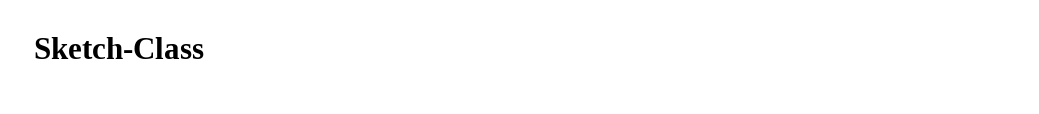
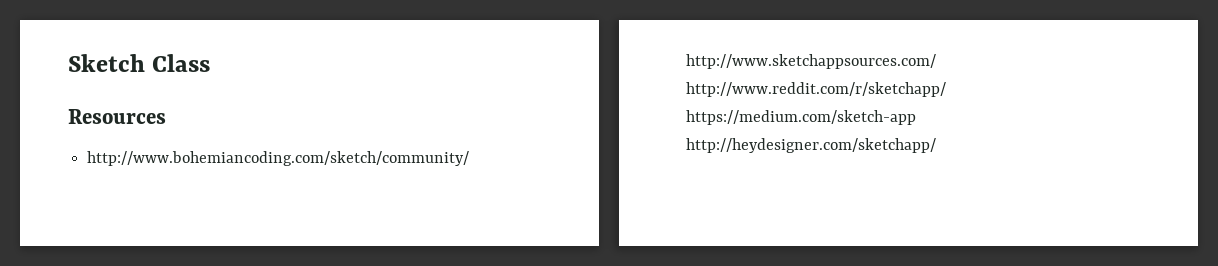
[34,37,204,59] Sketch-Class -> [68,54,211,72] [68,109,166,124] [87,151,470,166] [686,54,937,69] [686,82,947,97] [686,110,917,125] [686,138,937,153] Sketch Class // Resources // http://www.bohemiancoding.com/sketch/community/ http://www.sketchappsources.com/ http://www.reddit.com/r/sketchapp/ https://medium.com/sketch-app http://heydesigner.com/sketchapp/

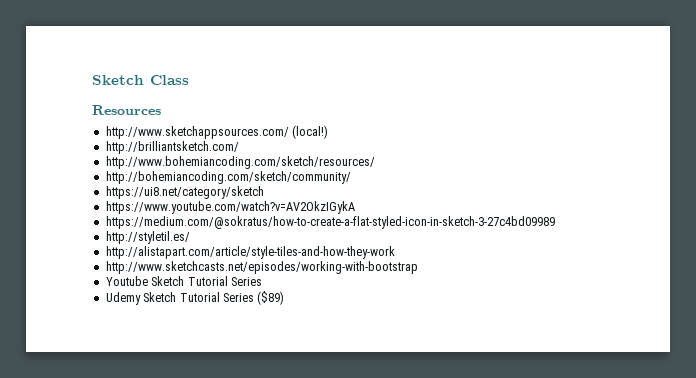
[87,151,470,166] [686,54,937,69] [686,82,947,97] [686,110,917,125] [686,138,937,153] http://www.bohemiancoding.com/sketch/community/ http://www.sketchappsources.com/ http://www.reddit.com/r/sketchapp/ https://medium.com/sketch-app http://heydesigner.com/sketchapp/ -> [105,125,329,139] [105,141,239,154] [105,156,375,169] [105,171,351,184] [105,186,264,199] [105,201,355,214] [105,216,555,229] [105,231,190,244] [105,246,395,259] [105,261,418,274] [105,276,262,286] [105,291,285,305] http://www.sketchappsources.com/ (local!) // http://brilliantsketch.com/ // http://www.bohemiancoding.com/sketch/resources/ // http://bohemiancoding.com/sketch/community/ // https://ui8.net/category/sketch // https://www.youtube.com/watch?v=AV2OkzIGykA // https://medium.com/@sokratus/how-to-create-a-flat-styled-icon-in-sketch-3-27c4bd09989 // http://styletil.es/ // http://alistapart.com/article/style-tiles-and-how-they-work // http://www.sketchcasts.net/episodes/working-with-bootstrap // Youtube Sketch Tutorial Series // Udemy Sketch Tutorial Series ($89)

